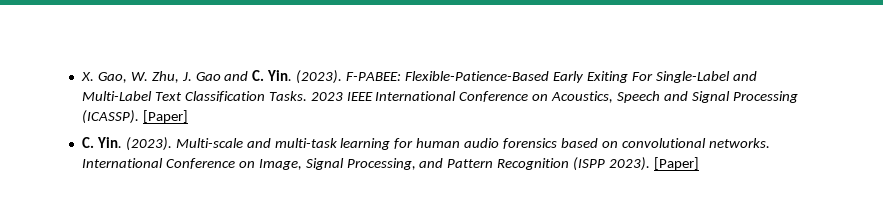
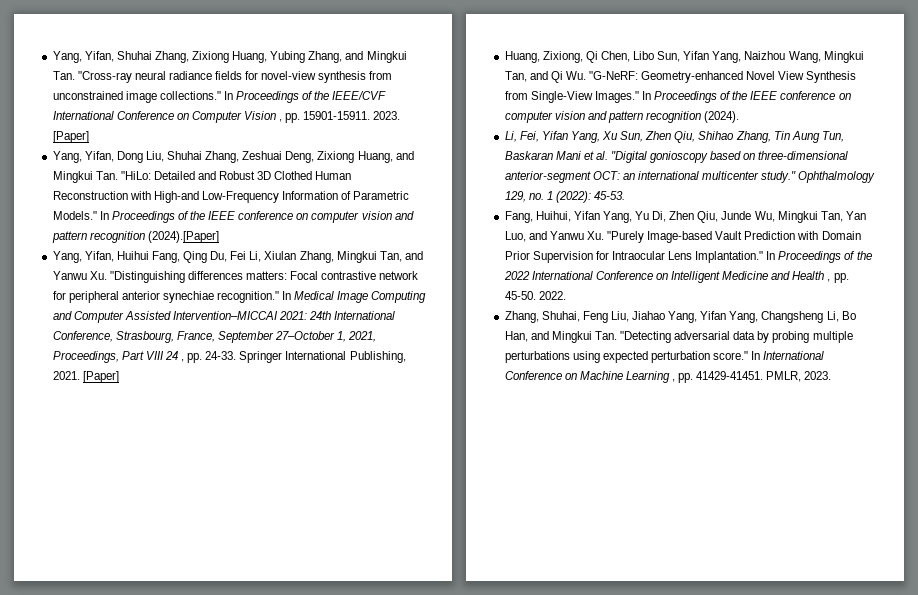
[80,70,757,84] [81,91,798,103] [81,110,188,124] [81,137,770,151] [81,157,700,171] X. Gao, W. Zhu, J. Gao and C. Yin. (2023). F-PABEE: Flexible-Patience-Based Early Exiting For Single-Label and Multi-Label Text Classification Tasks. 2023 IEEE International Conference on Acoustics, Speech and Signal Processing (ICASSP). [Paper] // C. Yin. (2023). Multi-scale and multi-task learning for human audio forensics based on convolutional networks. International Conference on Image, Signal Processing, and Pattern Recognition (ISPP 2023). [Paper] -> [52,51,407,63] [52,71,393,83] [52,91,387,103] [52,111,401,123] [52,131,89,143] [52,151,414,163] [52,171,352,183] [52,191,410,203] [52,211,414,223] [51,231,219,243] [52,251,423,263] [52,271,419,283] [52,291,427,303] [52,311,396,323] [52,331,377,343] [52,351,406,363] [52,371,119,383] [504,51,864,63] [504,71,857,83] [504,91,851,103] [504,111,740,123] [504,131,844,143] [504,151,849,163] [504,171,876,183] [504,191,626,203] [504,211,866,223] [504,231,861,243] [504,251,872,263] [503,271,849,283] [504,291,566,300] [504,311,856,323] [504,331,853,343] [504,351,825,363] [504,371,832,383] Yang, Yifan, Shuhai Zhang, Zixiong Huang, Yubing Zhang, and Mingkui Tan. "Cross-ray neural radiance fields for novel-view synthesis from unconstrained image collections." In Proceedings of the IEEE/CVF International Conference on Computer Vision , pp. 15901-15911. 2023. [Paper] // Yang, Yifan, Dong Liu, Shuhai Zhang, Zeshuai Deng, Zixiong Huang, and Mingkui Tan. "HiLo: Detailed and Robust 3D Clothed Human Reconstruction with High-and Low-Frequency Information of Parametric Models." In Proceedings of the IEEE conference on computer vision and pattern recognition (2024).[Paper] // Yang, Yifan, Huihui Fang, Qing Du, Fei Li, Xiulan Zhang, Mingkui Tan, and Yanwu Xu. "Distinguishing differences matters: Focal contrastive network for peripheral anterior synechiae recognition." In Medical Image Computing and Computer Assisted Intervention–MICCAI 2021: 24th International Conference, Strasbourg, France, September 27–October 1, 2021, Proceedings, Part VIII 24 , pp. 24-33. Springer International Publishing, 2021. [Paper] // Huang, Zixiong, Qi Chen, Libo Sun, Yifan Yang, Naizhou Wang, Mingkui Tan, and Qi Wu. "G-NeRF: Geometry-enhanced Novel View Synthesis from Single-View Images." In Proceedings of the IEEE conference on computer vision and pattern recognition (2024). // Li, Fei, Yifan Yang, Xu Sun, Zhen Qiu, Shihao Zhang, Tin Aung Tun, Baskaran Mani et al. "Digital gonioscopy based on three-dimensional anterior-segment OCT: an international multicenter study." Ophthalmology 129, no. 1 (2022): 45-53. // Fang, Huihui, Yifan Yang, Yu Di, Zhen Qiu, Junde Wu, Mingkui Tan, Yan Luo, and Yanwu Xu. "Purely Image-based Vault Prediction with Domain Prior Supervision for Intraocular Lens Implantation." In Proceedings of the 2022 International Conference on Intelligent Medicine and Health , pp. 45-50. 2022. // Zhang, Shuhai, Feng Liu, Jiahao Yang, Yifan Yang, Changsheng Li, Bo Han, and Mingkui Tan. "Detecting adversarial data by probing multiple perturbations using expected perturbation score." In International Conference on Machine Learning , pp. 41429-41451. PMLR, 2023.

